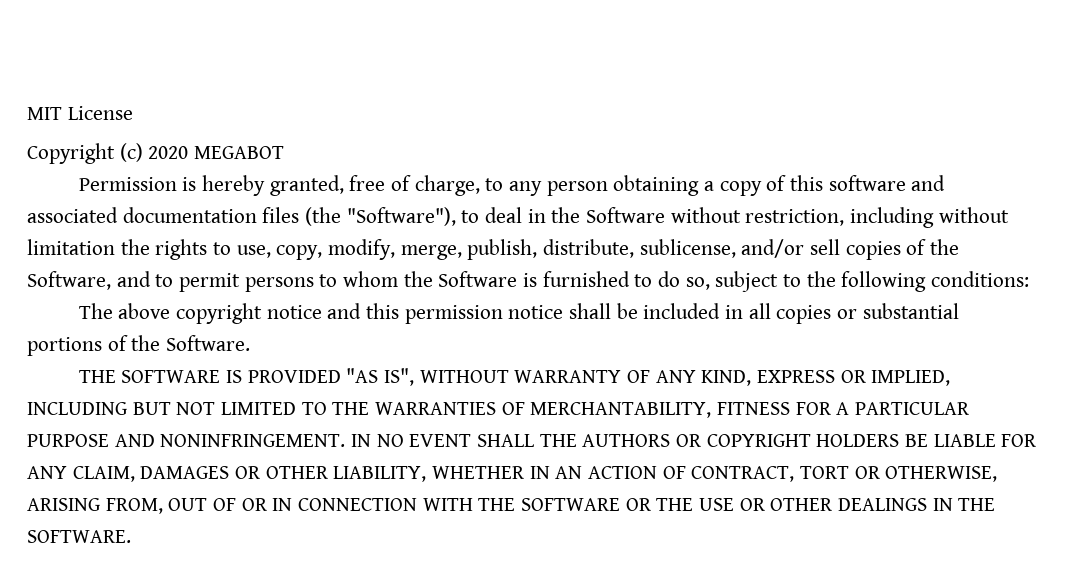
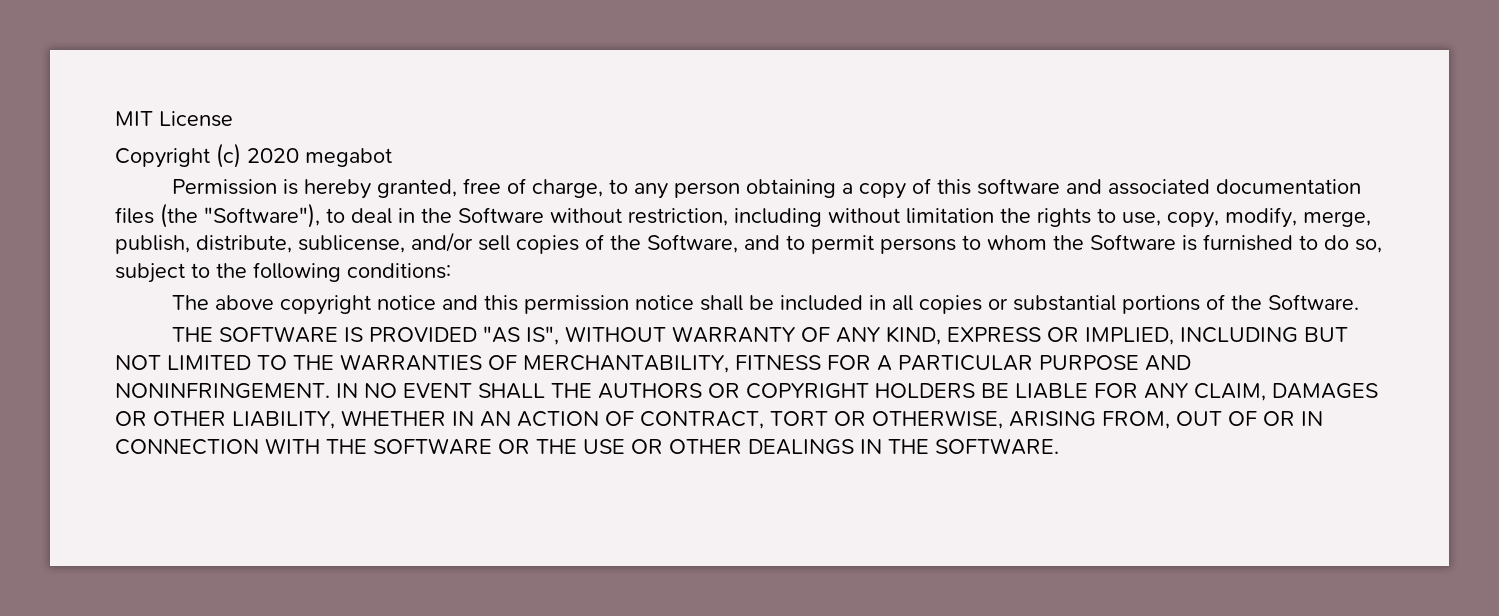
[194,146,285,159] MEGABOT -> [305,148,392,167] megabot

